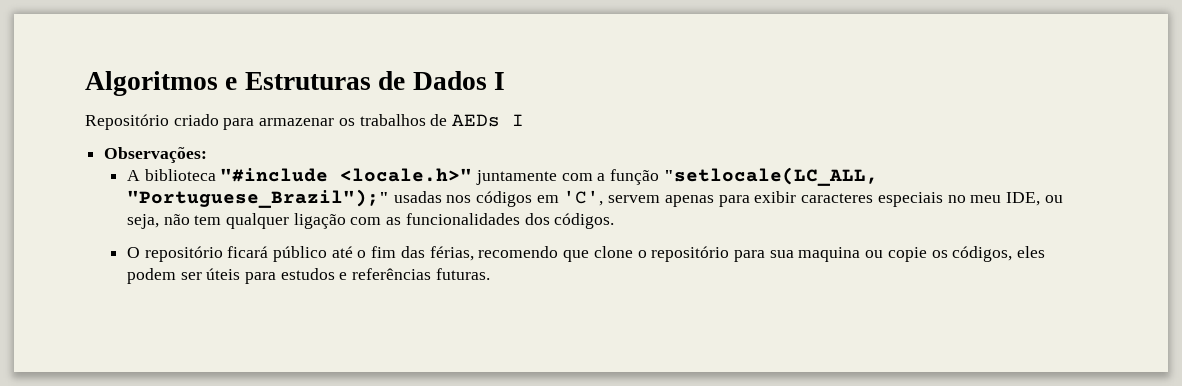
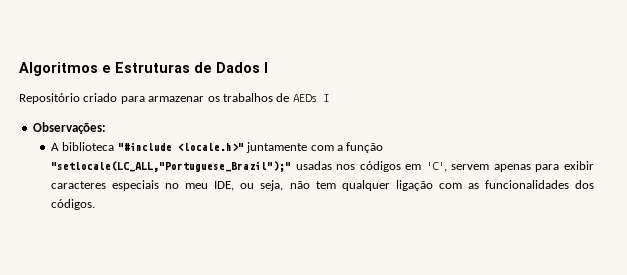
[663,167,878,186] [126,189,389,208] "setlocale(LC_ALL, "Portuguese_Brazil");" -> [51,161,292,172] "setlocale(LC_ALL,"Portuguese_Brazil");"
[126,246,1046,262] [126,268,490,284] // O repositório ficará público até o fim das férias, recomendo que clone o repositório para sua maquina ou copie os códigos, eles podem ser úteis para estudos e referências futuras. -> (96, 204) none

